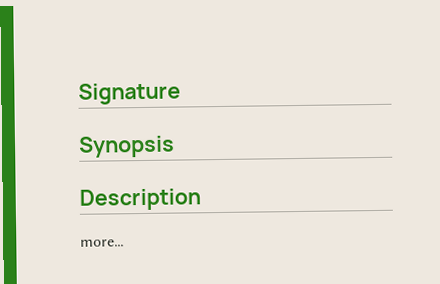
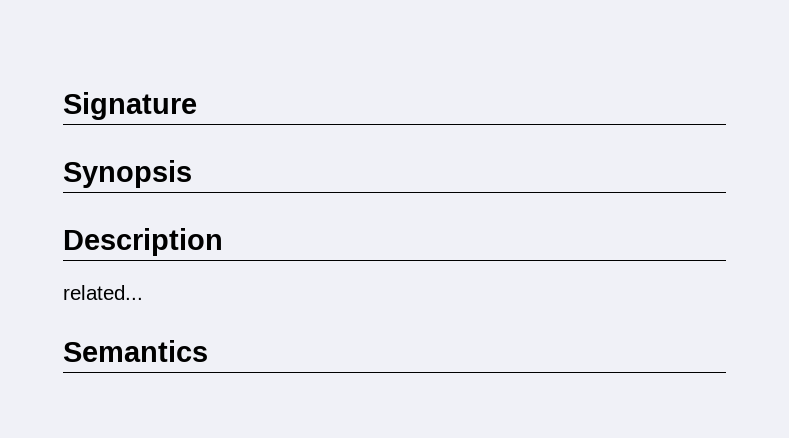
[80,239,124,247] more... -> [63,285,143,300] [63,340,208,362] related... // Semantics

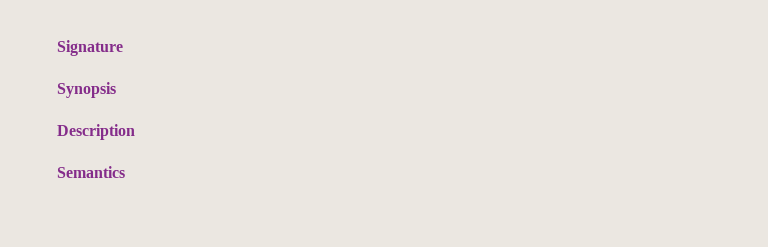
[63,285,143,300] // related... -> (135, 132) none

